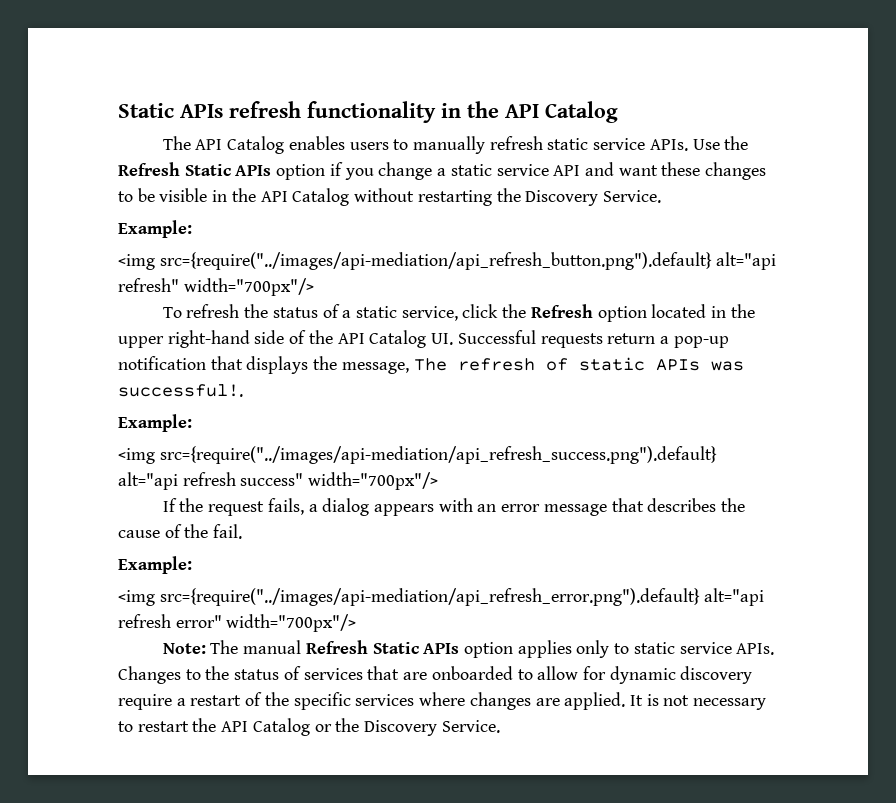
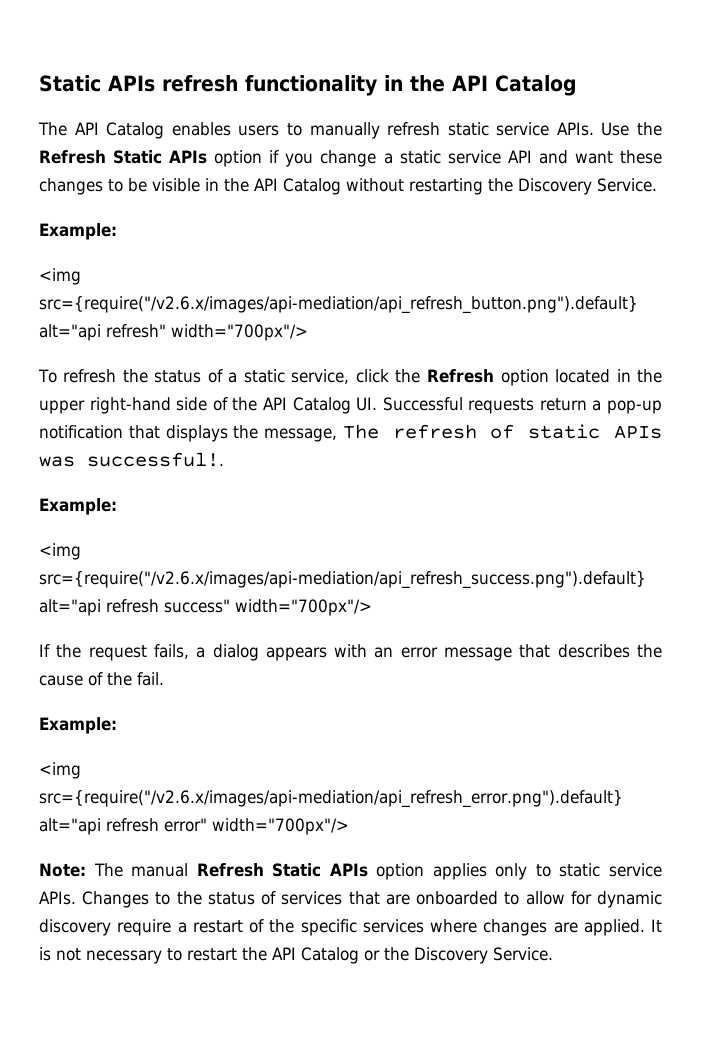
[159,252,712,270] src={require("../images/api-mediation/api_refresh_button.png").default} -> [39,296,638,314] src={require("/v2.6.x/images/api-mediation/api_refresh_button.png").default}
[159,446,717,464] src={require("../images/api-mediation/api_refresh_success.png").default} -> [39,571,646,589] src={require("/v2.6.x/images/api-mediation/api_refresh_success.png").default}
[159,588,700,606] src={require("../images/api-mediation/api_refresh_error.png").default} -> [39,790,623,808] src={require("/v2.6.x/images/api-mediation/api_refresh_error.png").default}

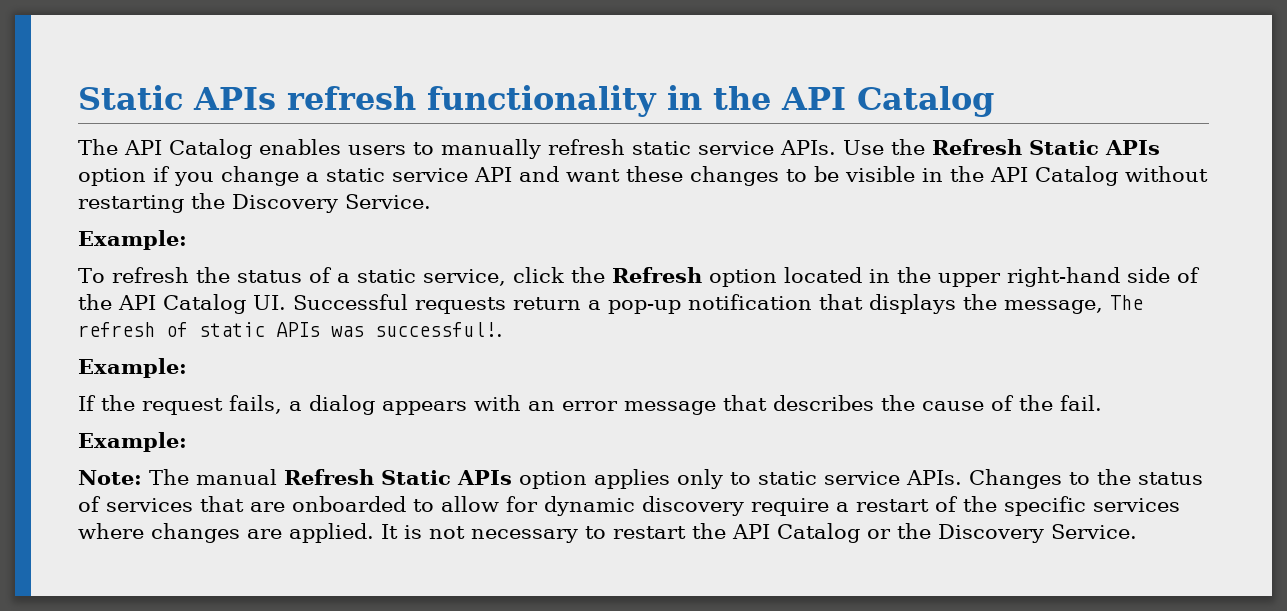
[39,268,81,285] [39,296,638,314] [39,324,308,341] // <img src={require("/v2.6.x/images/api-mediation/api_refresh_button.png").default} alt="api refresh" width="700px"/> -> (187, 240) none
[39,543,81,560] [39,571,646,589] [39,599,372,616] // <img src={require("/v2.6.x/images/api-mediation/api_refresh_success.png").default} alt="api refresh success" width="700px"/> -> (187, 368) none
[39,762,81,779] [39,790,623,808] [39,818,349,835] // <img src={require("/v2.6.x/images/api-mediation/api_refresh_error.png").default} alt="api refresh error" width="700px"/> -> (187, 442) none

